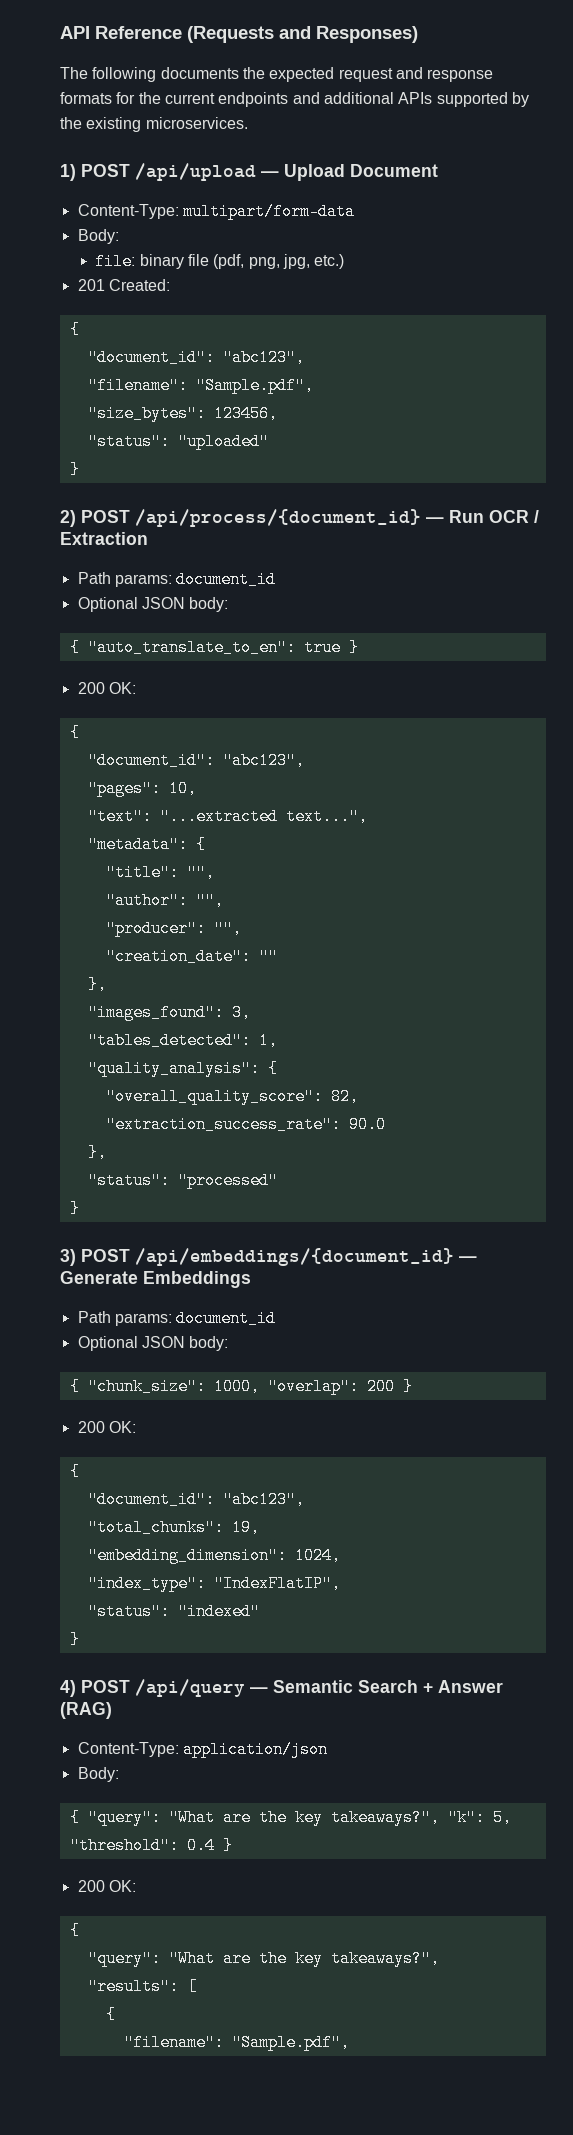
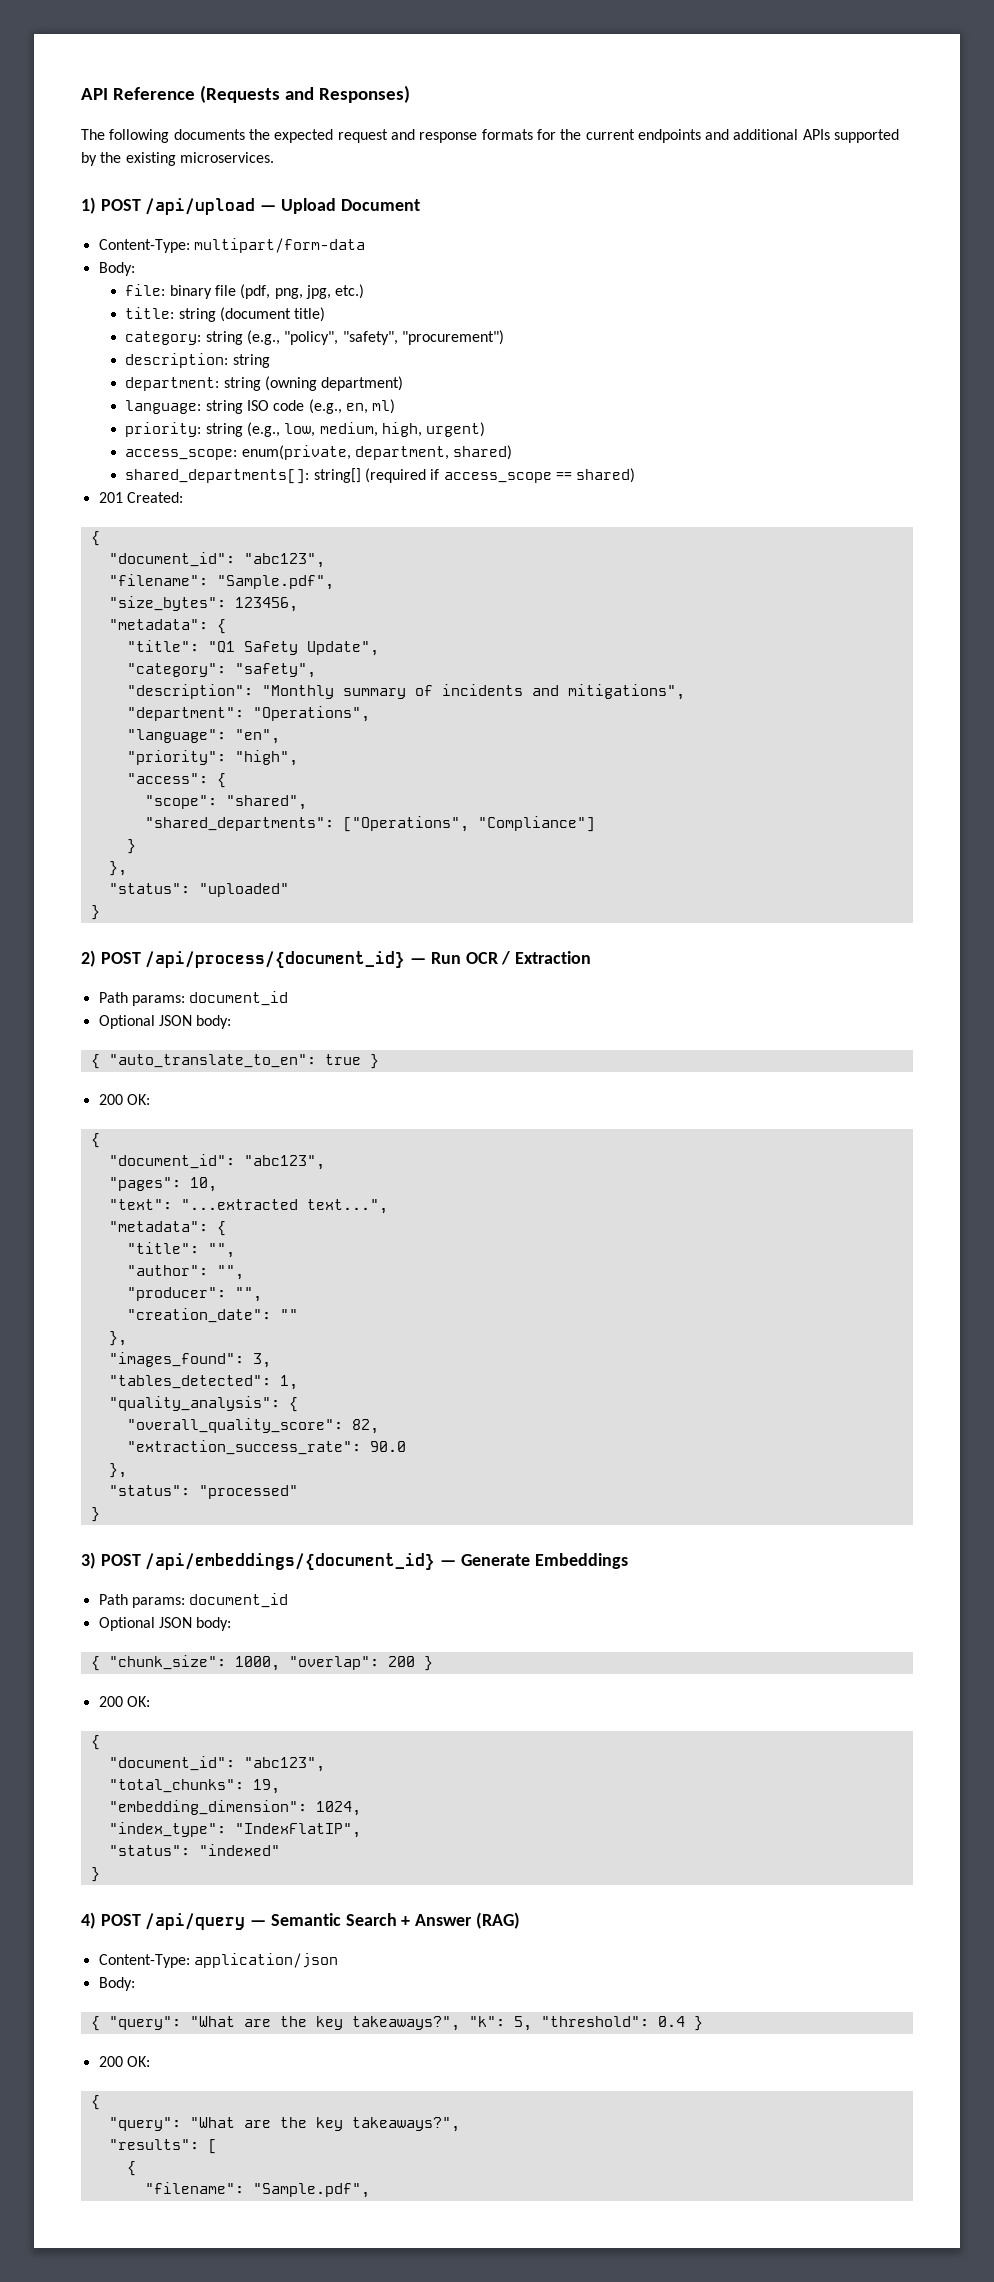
(345, 261) none -> [125,307,326,322] [125,330,505,345] [125,353,270,368] [125,376,404,391] [125,399,396,414] [125,422,486,437] [125,445,513,460] [125,468,636,484] // title: string (document title) // category: string (e.g., "policy", "safety", "procurement") // description: string // department: string (owning department) // language: string ISO code (e.g., en, ml) // priority: string (e.g., low, medium, high, urgent) // access_scope: enum(private, department, shared) // shared_departments[]: string[] (required if access_scope == shared)
(278, 413) none -> [108,619,226,634] [126,640,379,656] [126,663,316,678] [126,684,685,700] [126,706,370,722] [126,729,280,744] [126,750,298,766] [126,773,226,788] [144,795,307,810] [144,816,595,832] [126,839,136,854] [108,861,127,876] // "metadata": { // "title": "Q1 Safety Update", // "category": "safety", // "description": "Monthly summary of incidents and mitigations", // "department": "Operations", // "language": "en", // "priority": "high", // "access": { // "scope": "shared", // "shared_departments": ["Operations", "Compliance"] // } // },

